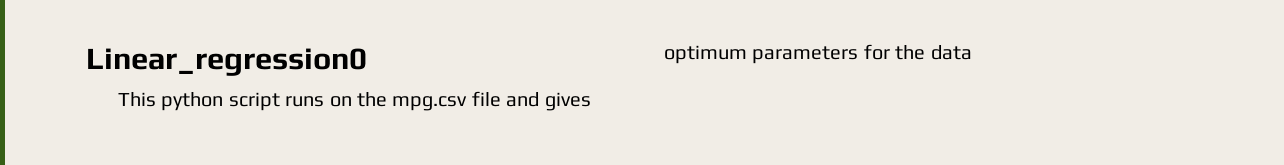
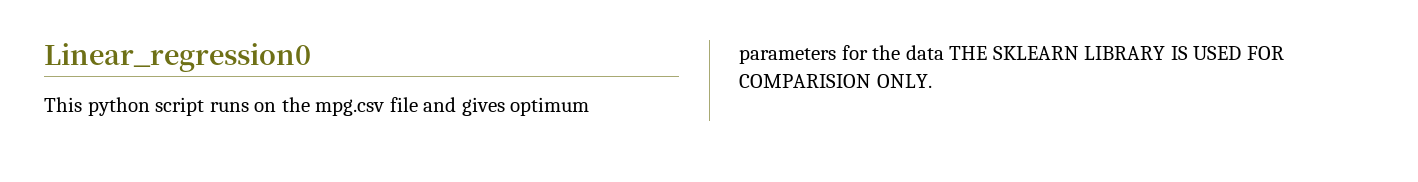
(972, 52) none -> [949,46,1284,60] [739,74,932,88] THE SKLEARN LIBRARY IS USED FOR COMPARISION ONLY.

